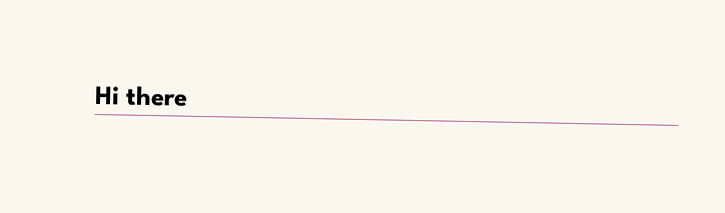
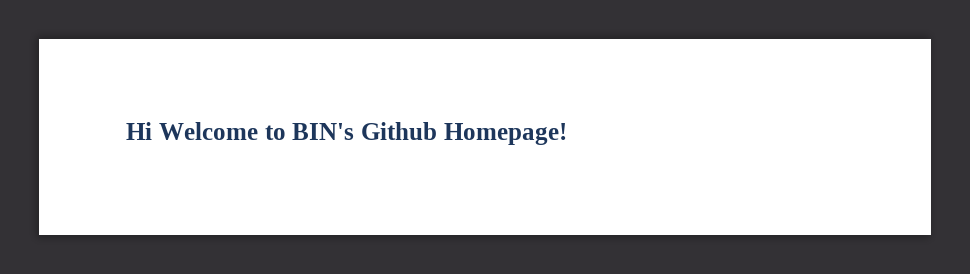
[125,85,189,107] there -> [158,122,567,145] Welcome to BIN's Github Homepage!

